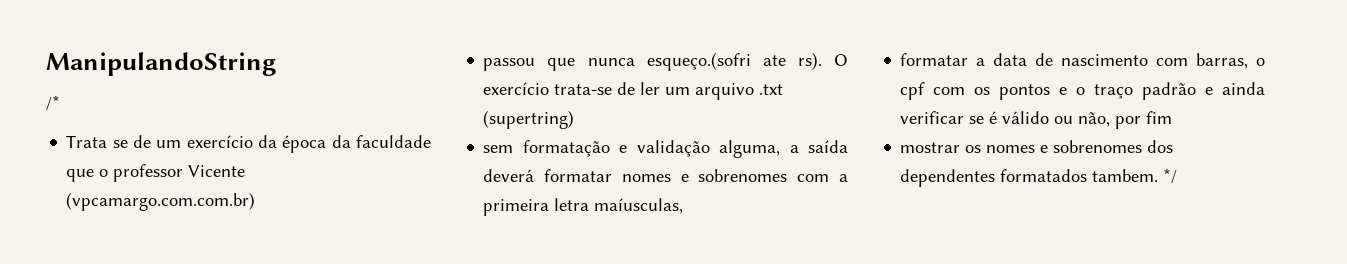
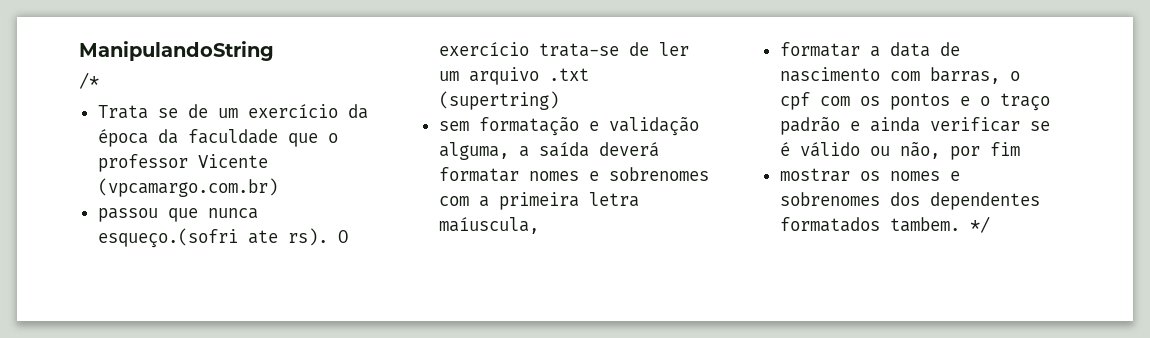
[66,192,256,211] (vpcamargo.com.com.br) -> [97,178,278,197] (vpcamargo.com.br)
[594,198,684,214] maíusculas, -> [438,217,539,234] maíuscula,

